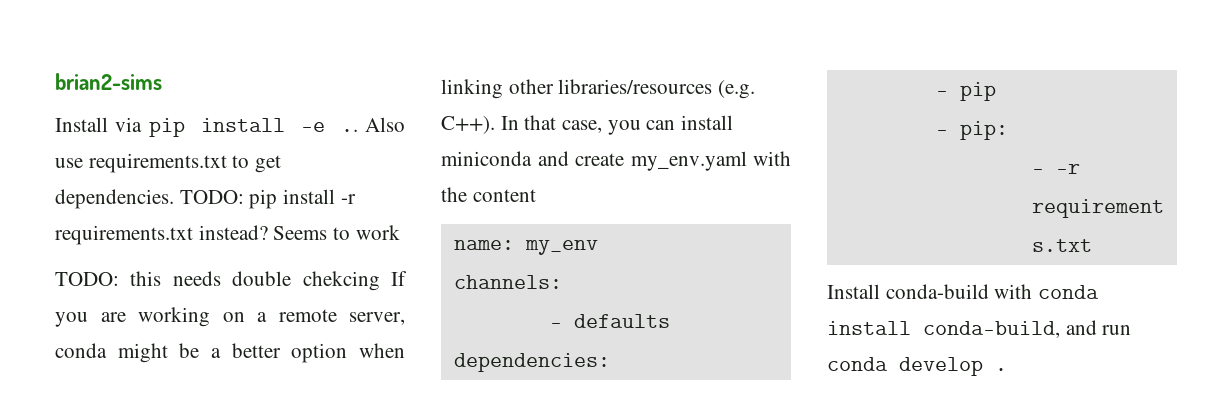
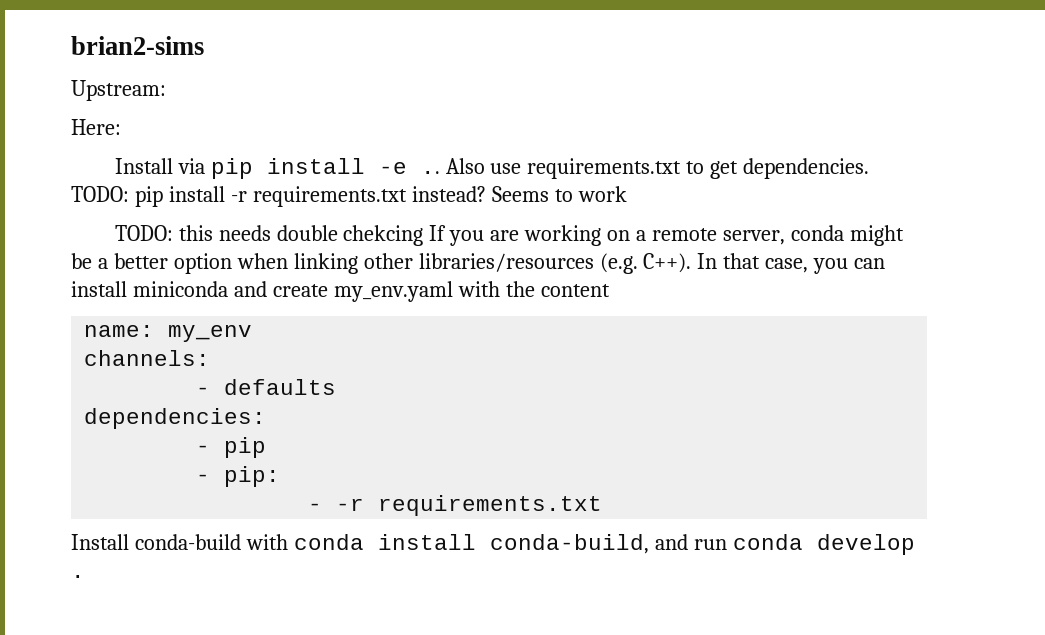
(162, 81) none -> [71,80,166,101] [71,119,121,135] // Upstream: // Here:

